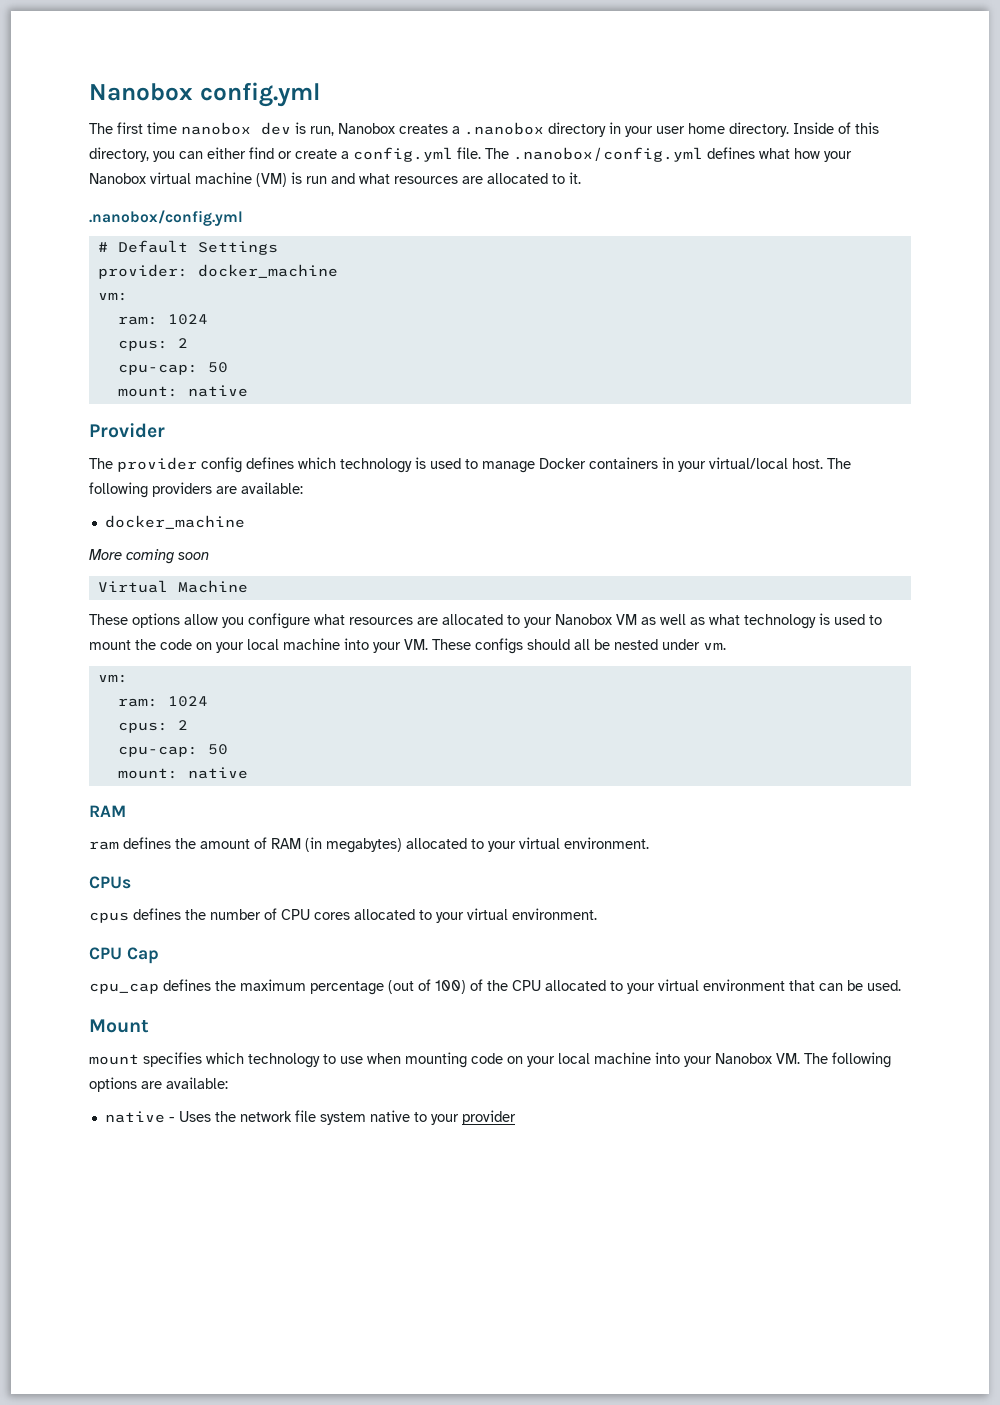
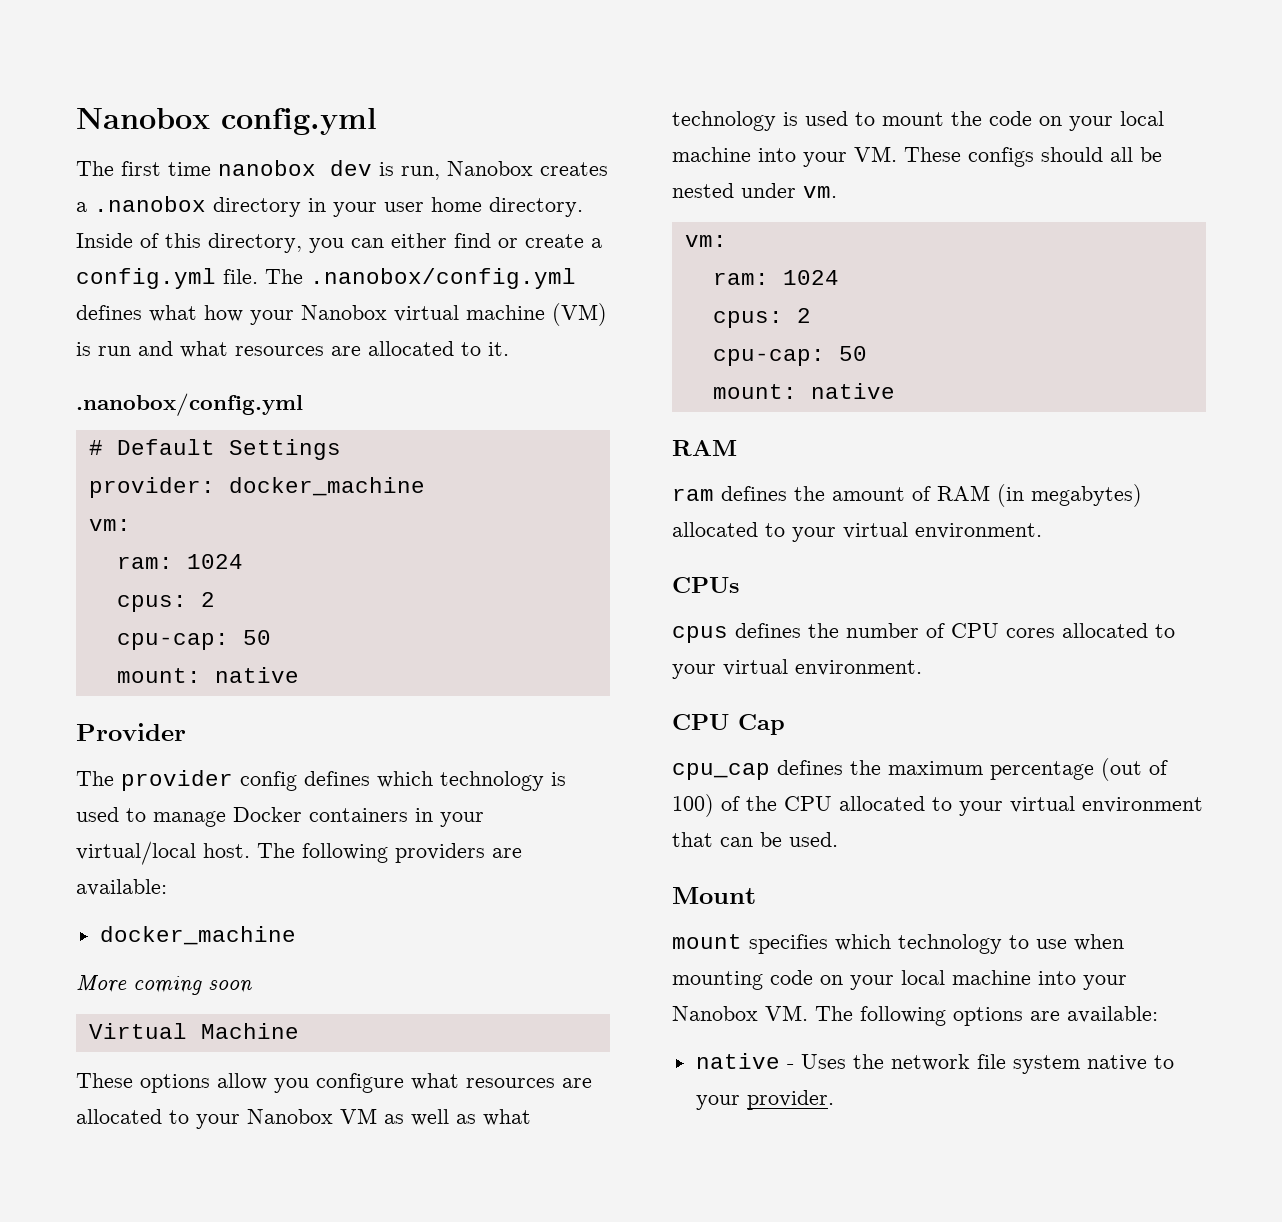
[461,1110,516,1125] provider -> [746,1090,834,1110] provider.

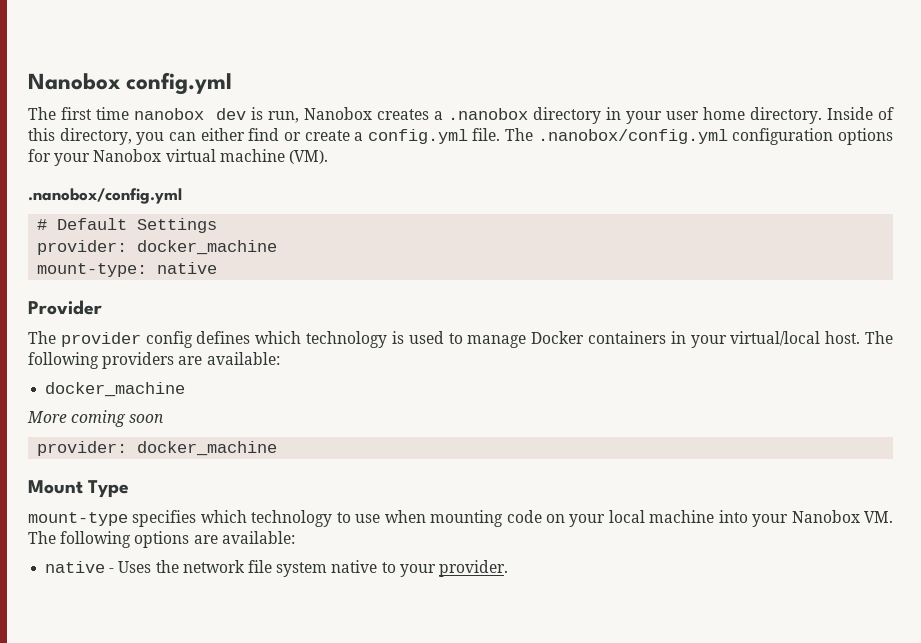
[76,305,243,322] defines what how -> [732,128,893,145] [28,149,51,162] configuration options for
[552,303,607,326] [76,341,509,358] (VM) is run and what resources are allocated to it. -> [288,150,328,164] (VM).
[88,519,131,531] [116,554,243,569] [116,592,215,612] [116,630,271,650] [116,668,201,683] vm: // ram: 1024 // cpus: 2 // cpu-cap: 50 // mount: -> [37,263,148,277] mount-type:
[88,1023,299,1039] [76,1073,592,1093] [76,1108,531,1129] [672,111,1164,131] [672,146,1162,167] [672,183,837,198] [684,235,727,247] [712,270,839,285] [712,308,811,328] [712,346,867,366] [712,383,895,399] [672,440,737,456] [672,484,1142,507] [672,522,1042,542] [672,577,739,593] [672,623,1175,643] [672,659,922,679] [672,714,785,735] [672,758,1168,781] [672,794,1203,817] [672,832,838,847] Virtual Machine // These options allow you configure what resources are allocated to your Nanobox VM as well as what technology is used to mount the code on your local machine into your VM. These configs should all be nested under vm. // vm: // ram: 1024 // cpus: 2 // cpu-cap: 50 // mount: native // RAM // ram defines the amount of RAM (in megabytes) allocated to your virtual environment. // CPUs // cpus defines the number of CPU cores allocated to your virtual environment. // CPU Cap // cpu_cap defines the maximum percentage (out of 100) of the CPU allocated to your virtual environment that can be used. -> [37,441,278,456] provider: docker_machine
[672,934,742,949] // mount -> [88,480,130,498] [28,512,128,526] Type // mount-type

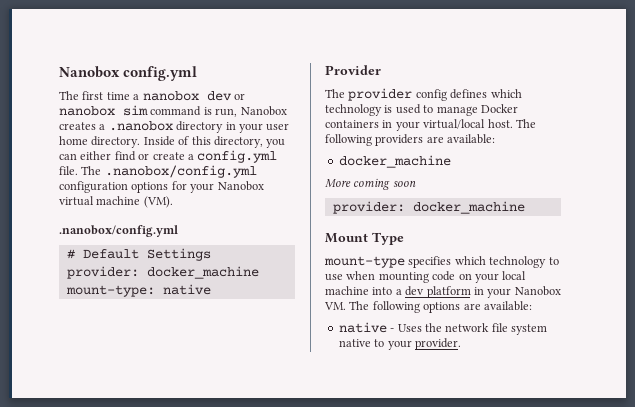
(130, 113) none -> [133,94,140,100] a
(246, 114) none -> [233,93,245,100] [59,105,202,116] or nanobox sim command
(748, 516) none -> [395,286,484,298] a dev platform in

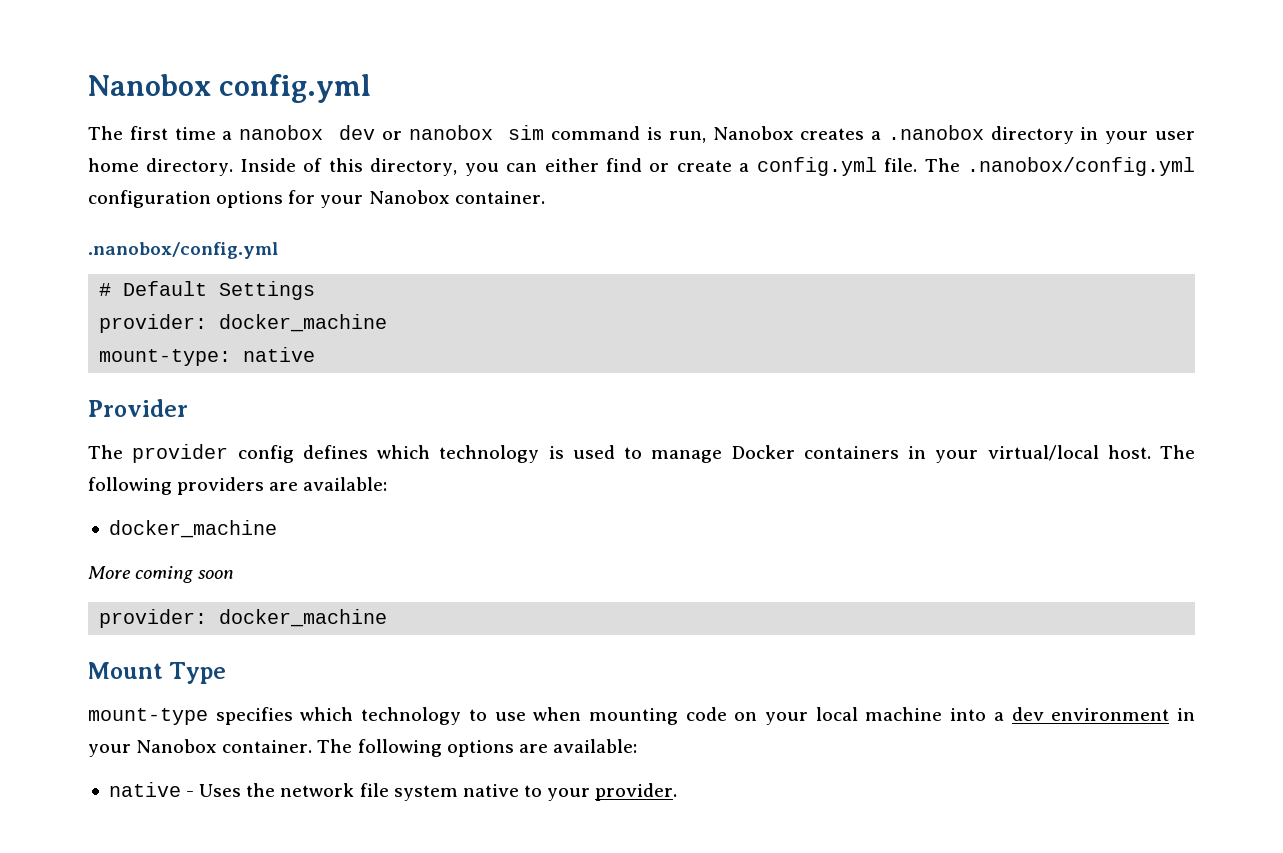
[59,196,173,208] virtual machine (VM). -> [454,191,545,204] container.
[426,286,471,298] platform -> [1051,708,1170,721] environment
[324,302,346,310] VM. -> [222,740,313,753] container.

